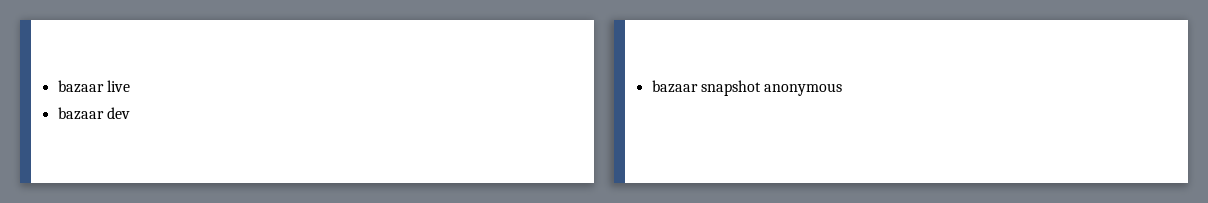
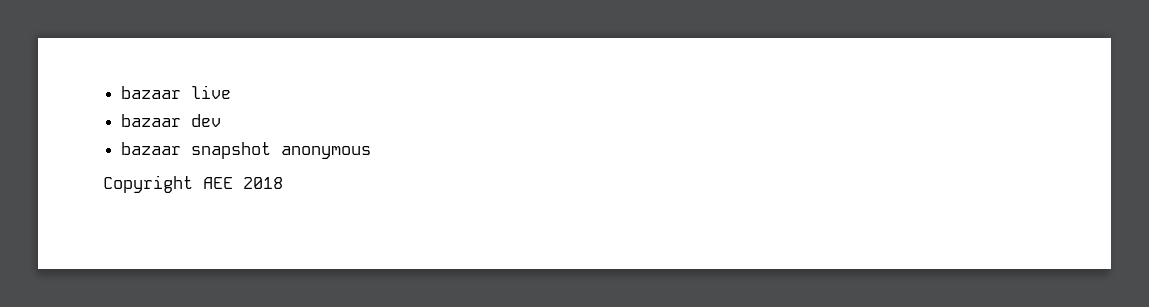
(843, 89) none -> [103,175,283,193] // Copyright AEE 2018

